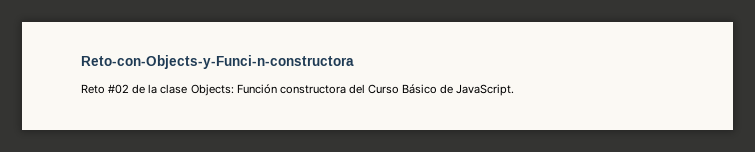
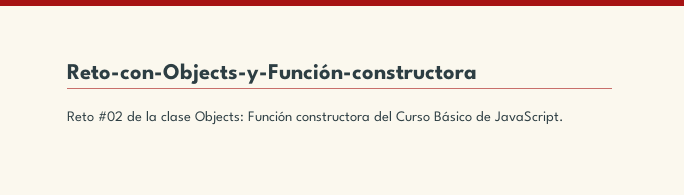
[81,55,354,69] Reto-con-Objects-y-Funci-n-constructora -> [67,63,477,84] Reto-con-Objects-y-Función-constructora

